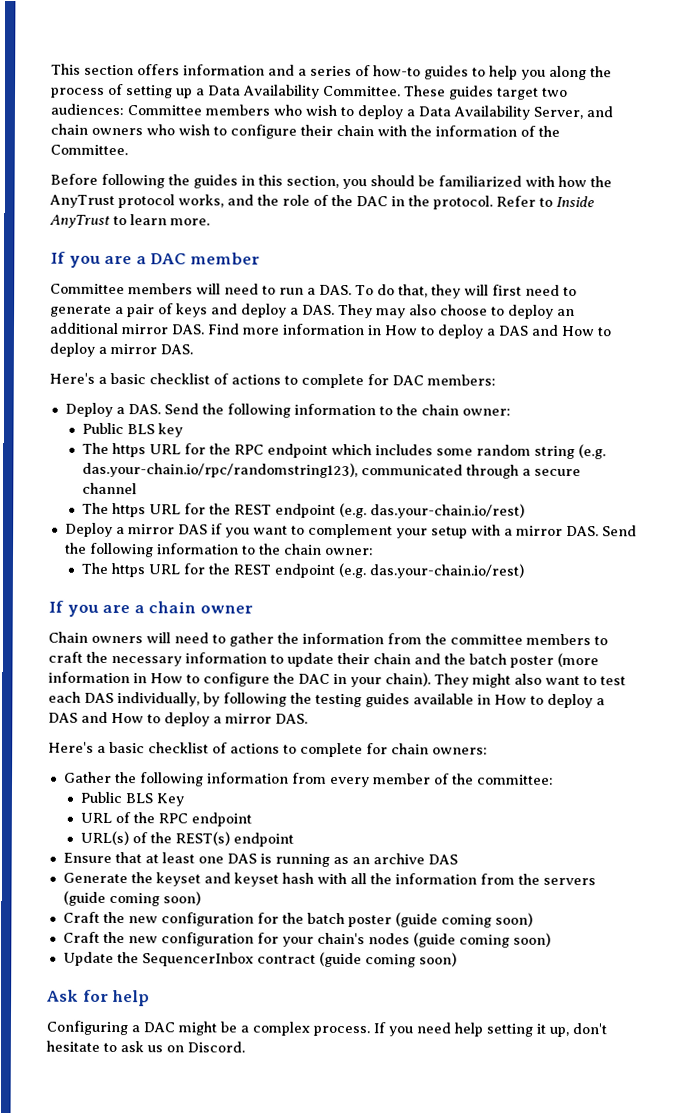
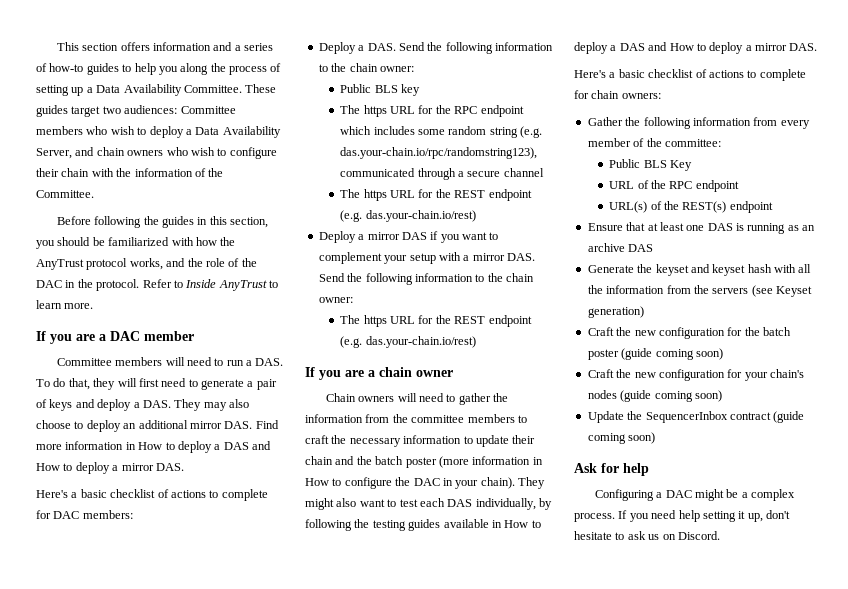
[62,890,201,907] (guide coming soon) -> [751,285,812,297] [587,306,644,318] (see Keyset generation)

